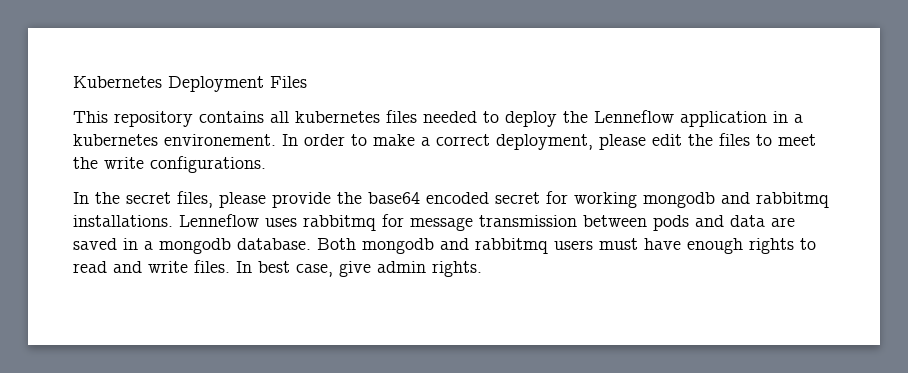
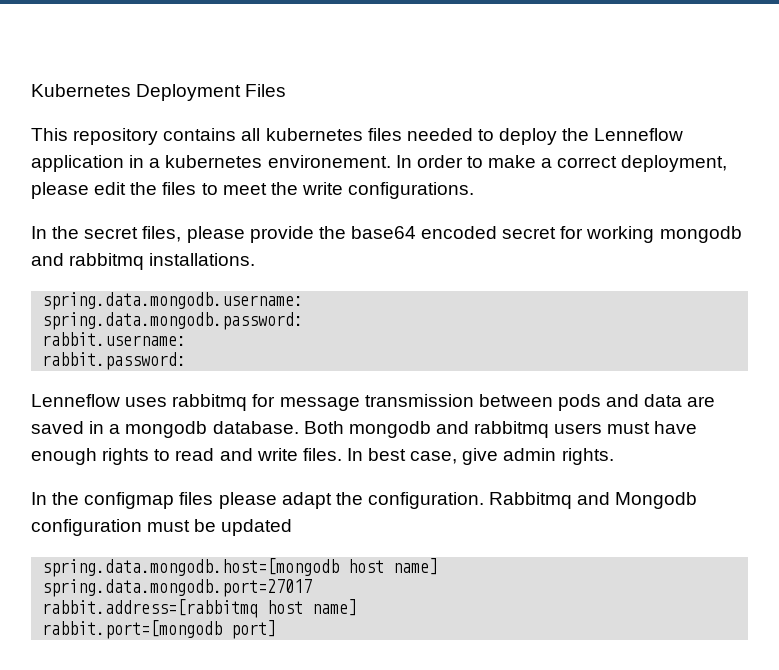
(173, 221) none -> [42,292,304,310] [42,312,304,330] [42,332,187,346] [42,352,187,370] // spring.data.mongodb.username: // spring.data.mongodb.password: // rabbit.username: // rabbit.password: //
(482, 269) none -> [31,492,698,509] [31,519,293,536] [42,558,439,577] [42,579,313,597] [42,599,358,618] [42,620,277,639] // In the configmap files please adapt the configuration. Rabbitmq and Mongodb configuration must be updated // spring.data.mongodb.host=[mongodb host name] // spring.data.mongodb.port=27017 // rabbit.address=[rabbitmq host name] // rabbit.port=[mongodb port]

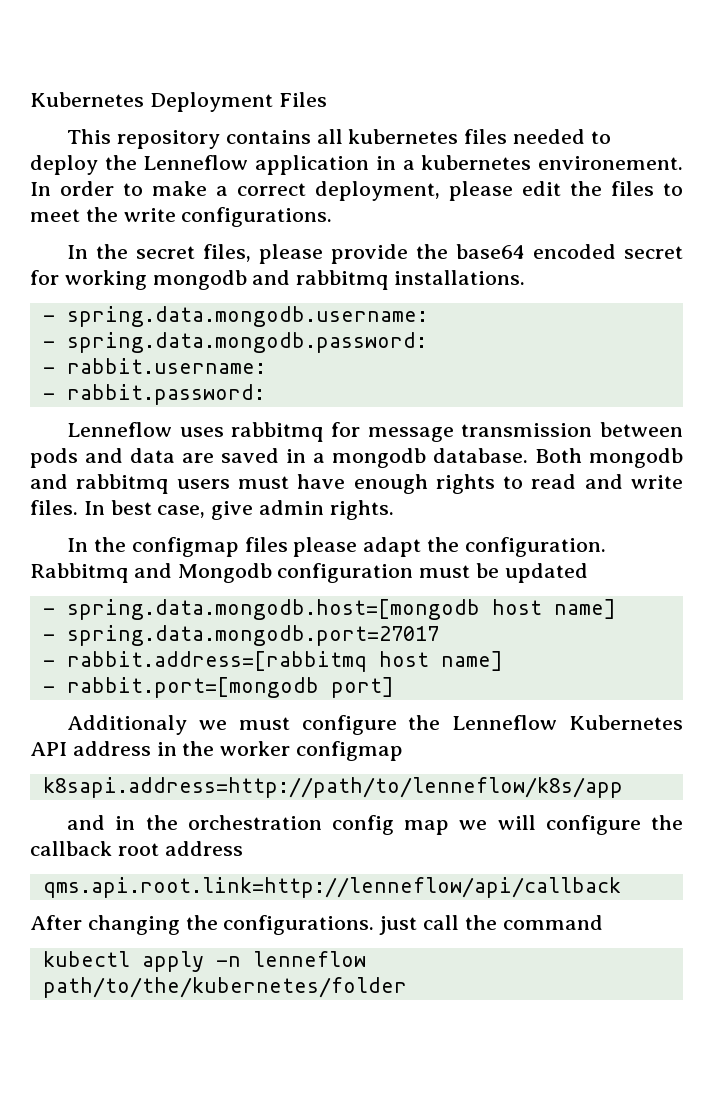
(256, 259) none -> [42,315,55,322] -
(304, 301) none -> [42,341,55,348] -
(304, 321) none -> [42,367,55,374] -
(187, 339) none -> [42,393,55,400] -
(293, 527) none -> [42,608,55,615] -
(439, 566) none -> [42,634,55,641] -
(313, 588) none -> [42,660,55,667] -
(358, 607) none -> [42,686,55,693] -
(277, 629) none -> [67,715,683,735] [30,741,404,761] [42,777,623,798] [67,815,683,835] [30,841,243,856] [42,877,621,898] [30,915,603,935] [42,951,366,972] [42,977,407,998] // Additionaly we must configure the Lenneflow Kubernetes API address in the worker configmap // k8sapi.address=http://path/to/lenneflow/k8s/app // and in the orchestration config map we will configure the callback root address // qms.api.root.link=http://lenneflow/api/callback // After changing the configurations. just call the command // kubectl apply -n lenneflow path/to/the/kubernetes/folder

